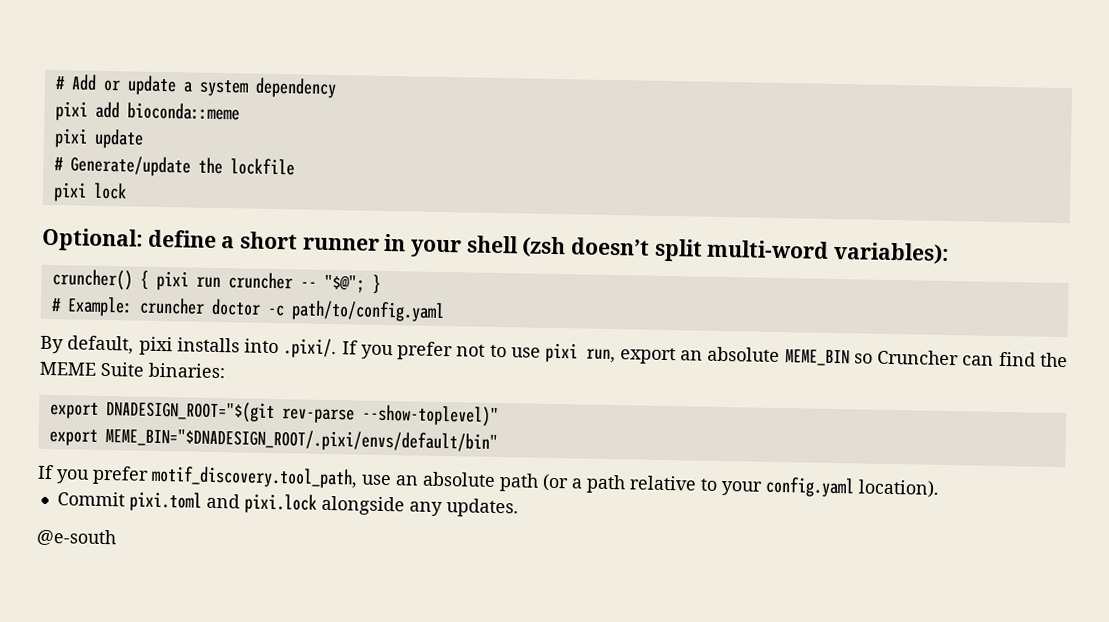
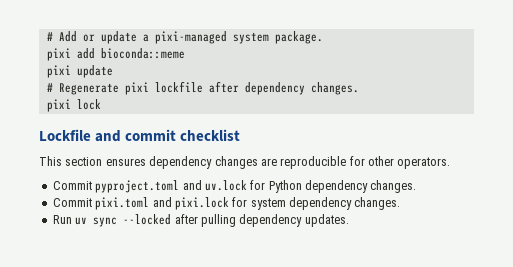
[198,77,337,99] system dependency -> [154,31,323,44] pixi-managed system package.
[69,155,223,177] Generate/update the -> [58,82,149,95] Regenerate pixi
(295, 167) none -> [208,81,359,95] after dependency changes.
[42,227,950,265] [51,269,381,294] [50,296,445,323] [40,335,1068,368] [39,361,226,379] [49,400,499,428] [48,427,498,454] [37,464,940,498] [56,491,443,517] Optional: define a short runner in your shell (zsh doesn’t split multi-word variables): // cruncher() { pixi run cruncher -- "$@"; } // # Example: cruncher doctor -c path/to/config.yaml // By default, pixi installs into .pixi/. If you prefer not to use pixi run, export an absolute MEME_BIN so Cruncher can find the MEME Suite binaries: // export DNADESIGN_ROOT="$(git rev-parse --show-toplevel)" // export MEME_BIN="$DNADESIGN_ROOT/.pixi/envs/default/bin" // If you prefer motif_discovery.tool_path, use an absolute path (or a path relative to your config.yaml location). // Commit pixi.toml and pixi.lock alongside any -> [39,129,241,142] [39,156,451,169] [52,180,417,193] [52,197,401,210] [52,214,303,227] Lockfile and commit checklist // This section ensures dependency changes are reproducible for other operators. // Commit pyproject.toml and uv.lock for Python dependency changes. // Commit pixi.toml and pixi.lock for system dependency changes. // Run uv sync --locked after pulling dependency
[36,528,117,547] // @e-south -> (349, 220) none

